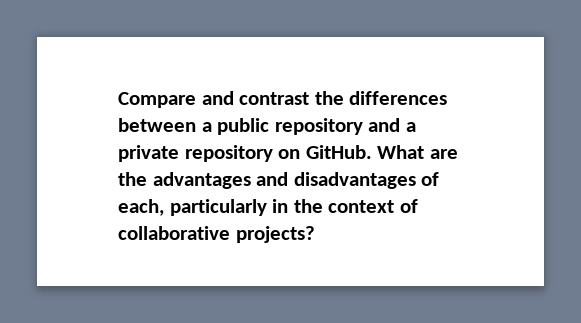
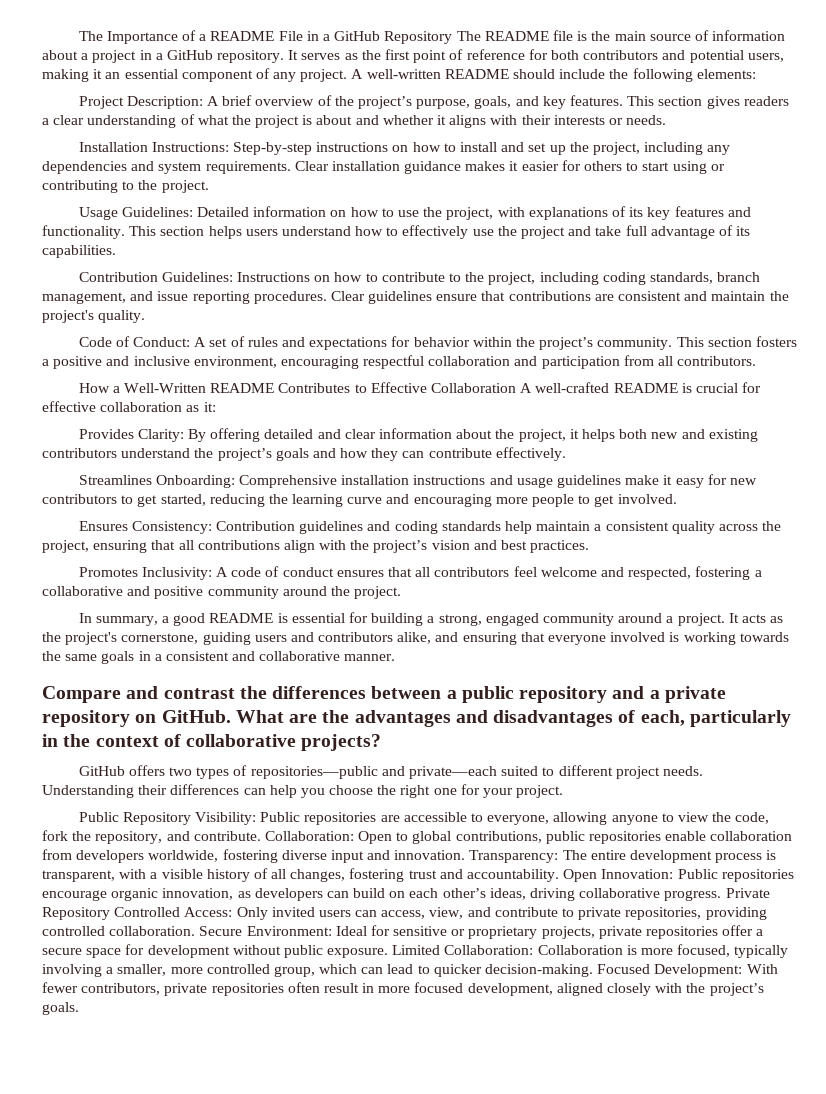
(118, 100) none -> [78,30,786,44] [42,49,784,63] [42,68,756,82] [78,95,789,109] [42,114,667,128] [78,142,731,155] [42,160,725,174] [42,180,209,193] [78,206,751,220] [42,225,751,239] [42,245,116,258] [78,272,761,285] [42,291,789,304] [42,310,146,323] [78,336,797,350] [42,355,757,369] [78,382,762,393] [42,401,216,412] [78,428,758,442] [42,447,566,461] [78,474,757,488] [42,494,677,507] [78,521,782,534] [42,540,590,553] [78,566,762,580] [42,586,402,599] [78,612,784,626] [42,632,789,645] [42,651,396,664] The Importance of a README File in a GitHub Repository The README file is the main source of information about a project in a GitHub repository. It serves as the first point of reference for both contributors and potential users, making it an essential component of any project. A well-written README should include the following elements: // Project Description: A brief overview of the project’s purpose, goals, and key features. This section gives readers a clear understanding of what the project is about and whether it aligns with their interests or needs. // Installation Instructions: Step-by-step instructions on how to install and set up the project, including any dependencies and system requirements. Clear installation guidance makes it easier for others to start using or contributing to the project. // Usage Guidelines: Detailed information on how to use the project, with explanations of its key features and functionality. This section helps users understand how to effectively use the project and take full advantage of its capabilities. // Contribution Guidelines: Instructions on how to contribute to the project, including coding standards, branch management, and issue reporting procedures. Clear guidelines ensure that contributions are consistent and maintain the project's quality. // Code of Conduct: A set of rules and expectations for behavior within the project’s community. This section fosters a positive and inclusive environment, encouraging respectful collaboration and participation from all contributors. // How a Well-Written README Contributes to Effective Collaboration A well-crafted README is crucial for effective collaboration as it: // Provides Clarity: By offering detailed and clear information about the project, it helps both new and existing contributors understand the project’s goals and how they can contribute effectively. // Streamlines Onboarding: Comprehensive installation instructions and usage guidelines make it easy for new contributors to get started, reducing the learning curve and encouraging more people to get involved. // Ensures Consistency: Contribution guidelines and coding standards help maintain a consistent quality across the project, ensuring that all contributions align with the project’s vision and best practices. // Promotes Inclusivity: A code of conduct ensures that all contributors feel welcome and respected, fostering a collaborative and positive community around the project. // In summary, a good README is essential for building a strong, engaged community around a project. It acts as the project's cornerstone, guiding users and contributors alike, and ensuring that everyone involved is working towards the same goals in a consistent and collaborative manner. //
(315, 234) none -> [78,765,703,779] [42,784,564,798] [78,812,770,825] [42,830,793,844] [42,849,777,863] [42,868,794,882] [42,888,770,901] [42,907,767,920] [42,925,764,939] [42,944,789,958] [42,964,778,977] [42,982,764,996] [42,1002,79,1015] // GitHub offers two types of repositories—public and private—each suited to different project needs. Understanding their differences can help you choose the right one for your project. // Public Repository Visibility: Public repositories are accessible to everyone, allowing anyone to view the code, fork the repository, and contribute. Collaboration: Open to global contributions, public repositories enable collaboration from developers worldwide, fostering diverse input and innovation. Transparency: The entire development process is transparent, with a visible history of all changes, fostering trust and accountability. Open Innovation: Public repositories encourage organic innovation, as developers can build on each other’s ideas, driving collaborative progress. Private Repository Controlled Access: Only invited users can access, view, and contribute to private repositories, providing controlled collaboration. Secure Environment: Ideal for sensitive or proprietary projects, private repositories offer a secure space for development without public exposure. Limited Collaboration: Collaboration is more focused, typically involving a smaller, more controlled group, which can lead to quicker decision-making. Focused Development: With fewer contributors, private repositories often result in more focused development, aligned closely with the project’s goals.

